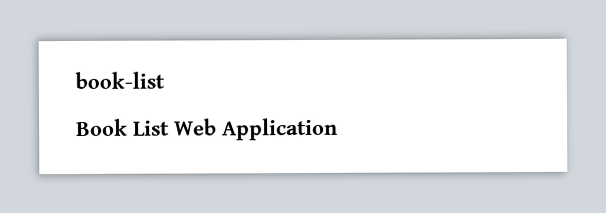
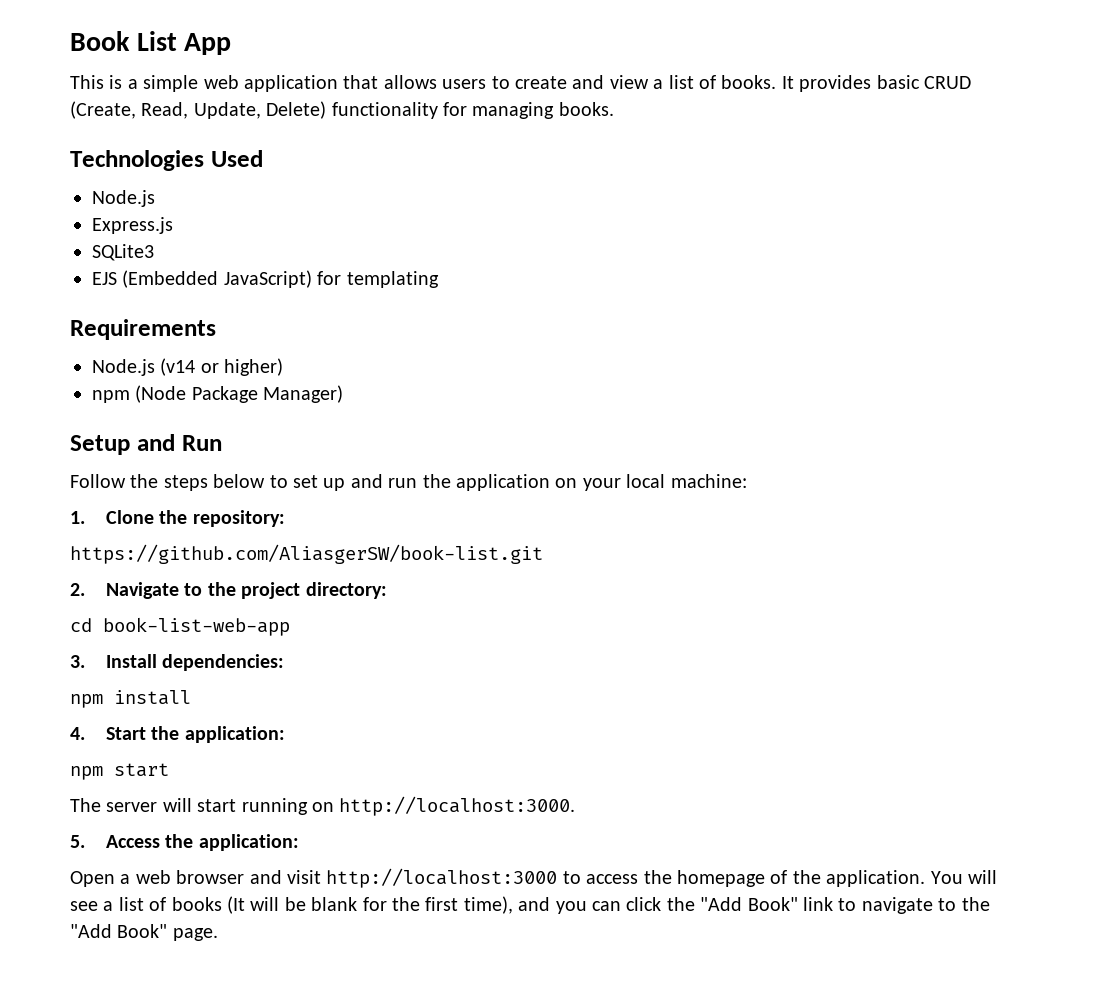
[75,71,165,89] book-list // -> (70, 41) none
[174,117,338,141] Web Application -> [184,33,232,55] [70,75,971,92] [70,101,614,119] [70,150,263,171] [92,190,155,207] [92,217,173,234] [92,244,154,261] [92,270,439,288] [70,319,216,340] [92,358,284,376] [92,385,344,403] [70,434,222,455] [70,474,747,491] [70,510,285,527] [70,544,543,564] [70,582,387,599] [70,617,290,636] [70,654,285,671] [70,690,191,708] [70,726,285,743] [70,763,169,780] [70,796,576,816] [70,834,299,851] [70,868,997,888] [70,896,990,914] [70,924,218,941] App // This is a simple web application that allows users to create and view a list of books. It provides basic CRUD (Create, Read, Update, Delete) functionality for managing books. // Technologies Used // Node.js // Express.js // SQLite3 // EJS (Embedded JavaScript) for templating // Requirements // Node.js (v14 or higher) // npm (Node Package Manager) // Setup and Run // Follow the steps below to set up and run the application on your local machine: // 1. Clone the repository: // https://github.com/AliasgerSW/book-list.git // 2. Navigate to the project directory: // cd book-list-web-app // 3. Install dependencies: // npm install // 4. Start the application: // npm start // The server will start running on http://localhost:3000. // 5. Access the application: // Open a web browser and visit http://localhost:3000 to access the homepage of the application. You will see a list of books (It will be blank for the first time), and you can click the "Add Book" link to navigate to the "Add Book" page.

